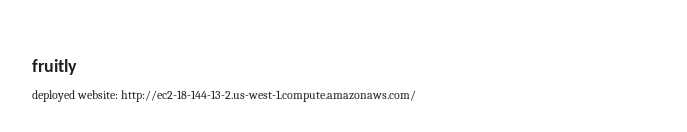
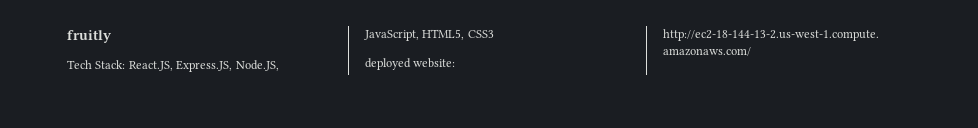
(77, 67) none -> [67,60,279,72] [364,29,494,41] // Tech Stack: React.JS, Express.JS, Node.JS, JavaScript, HTML5, CSS3

